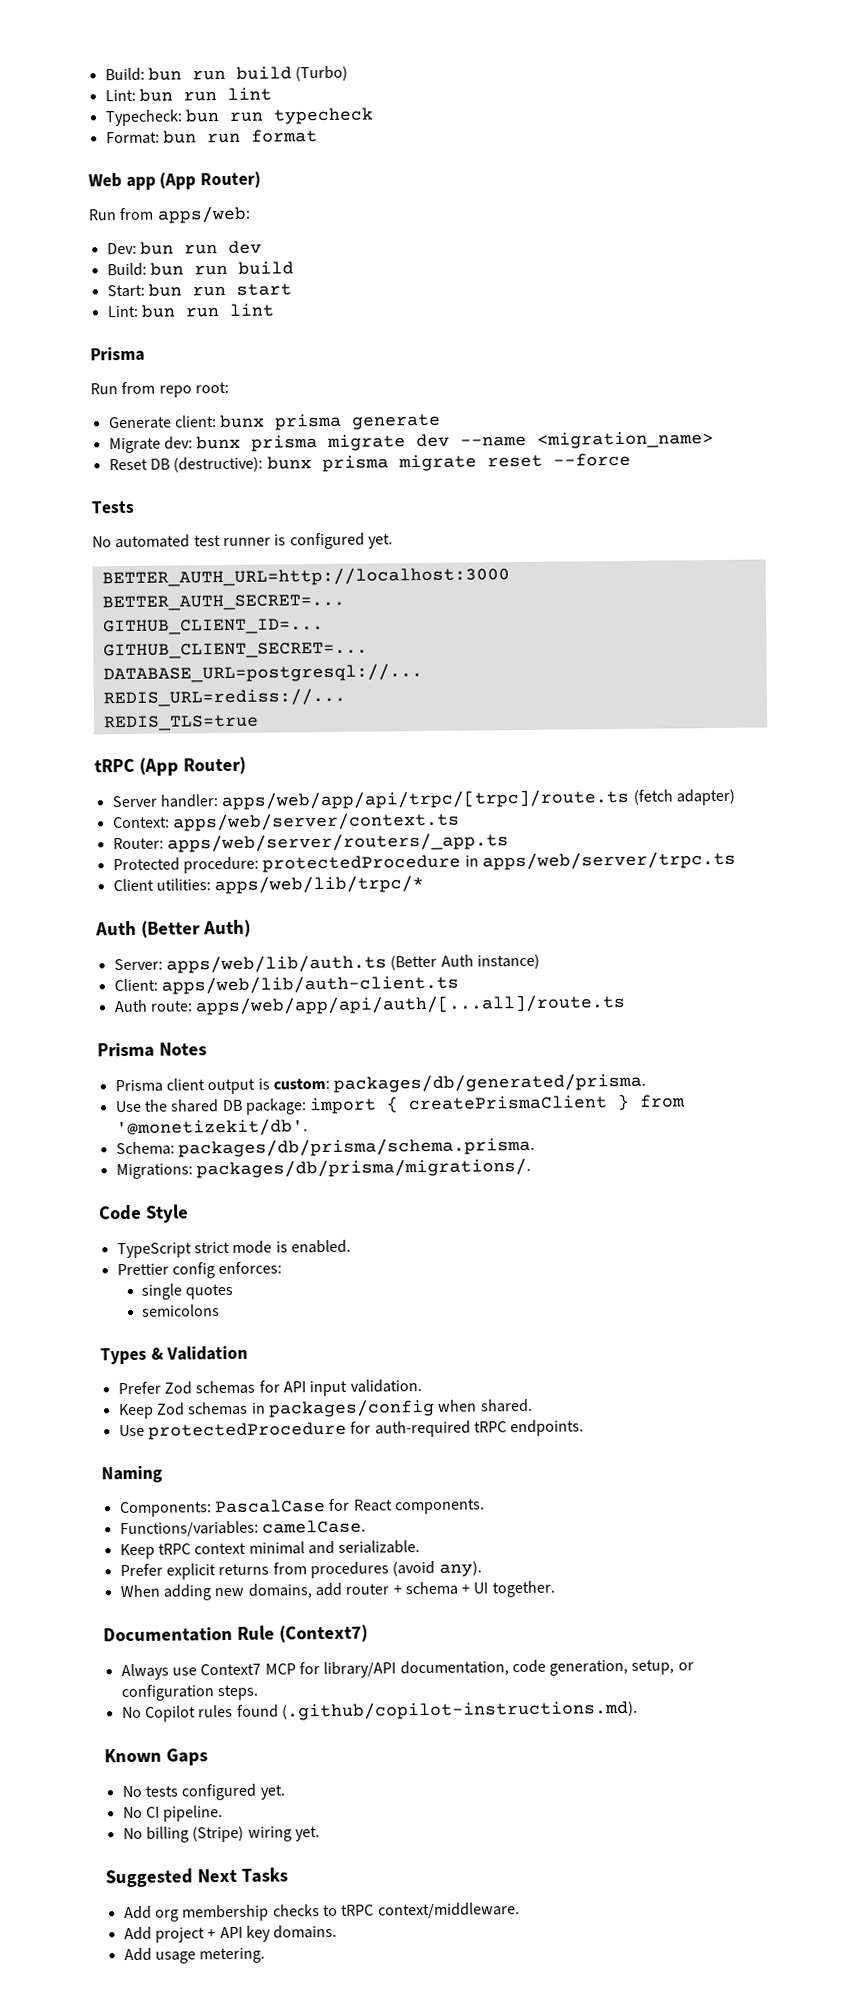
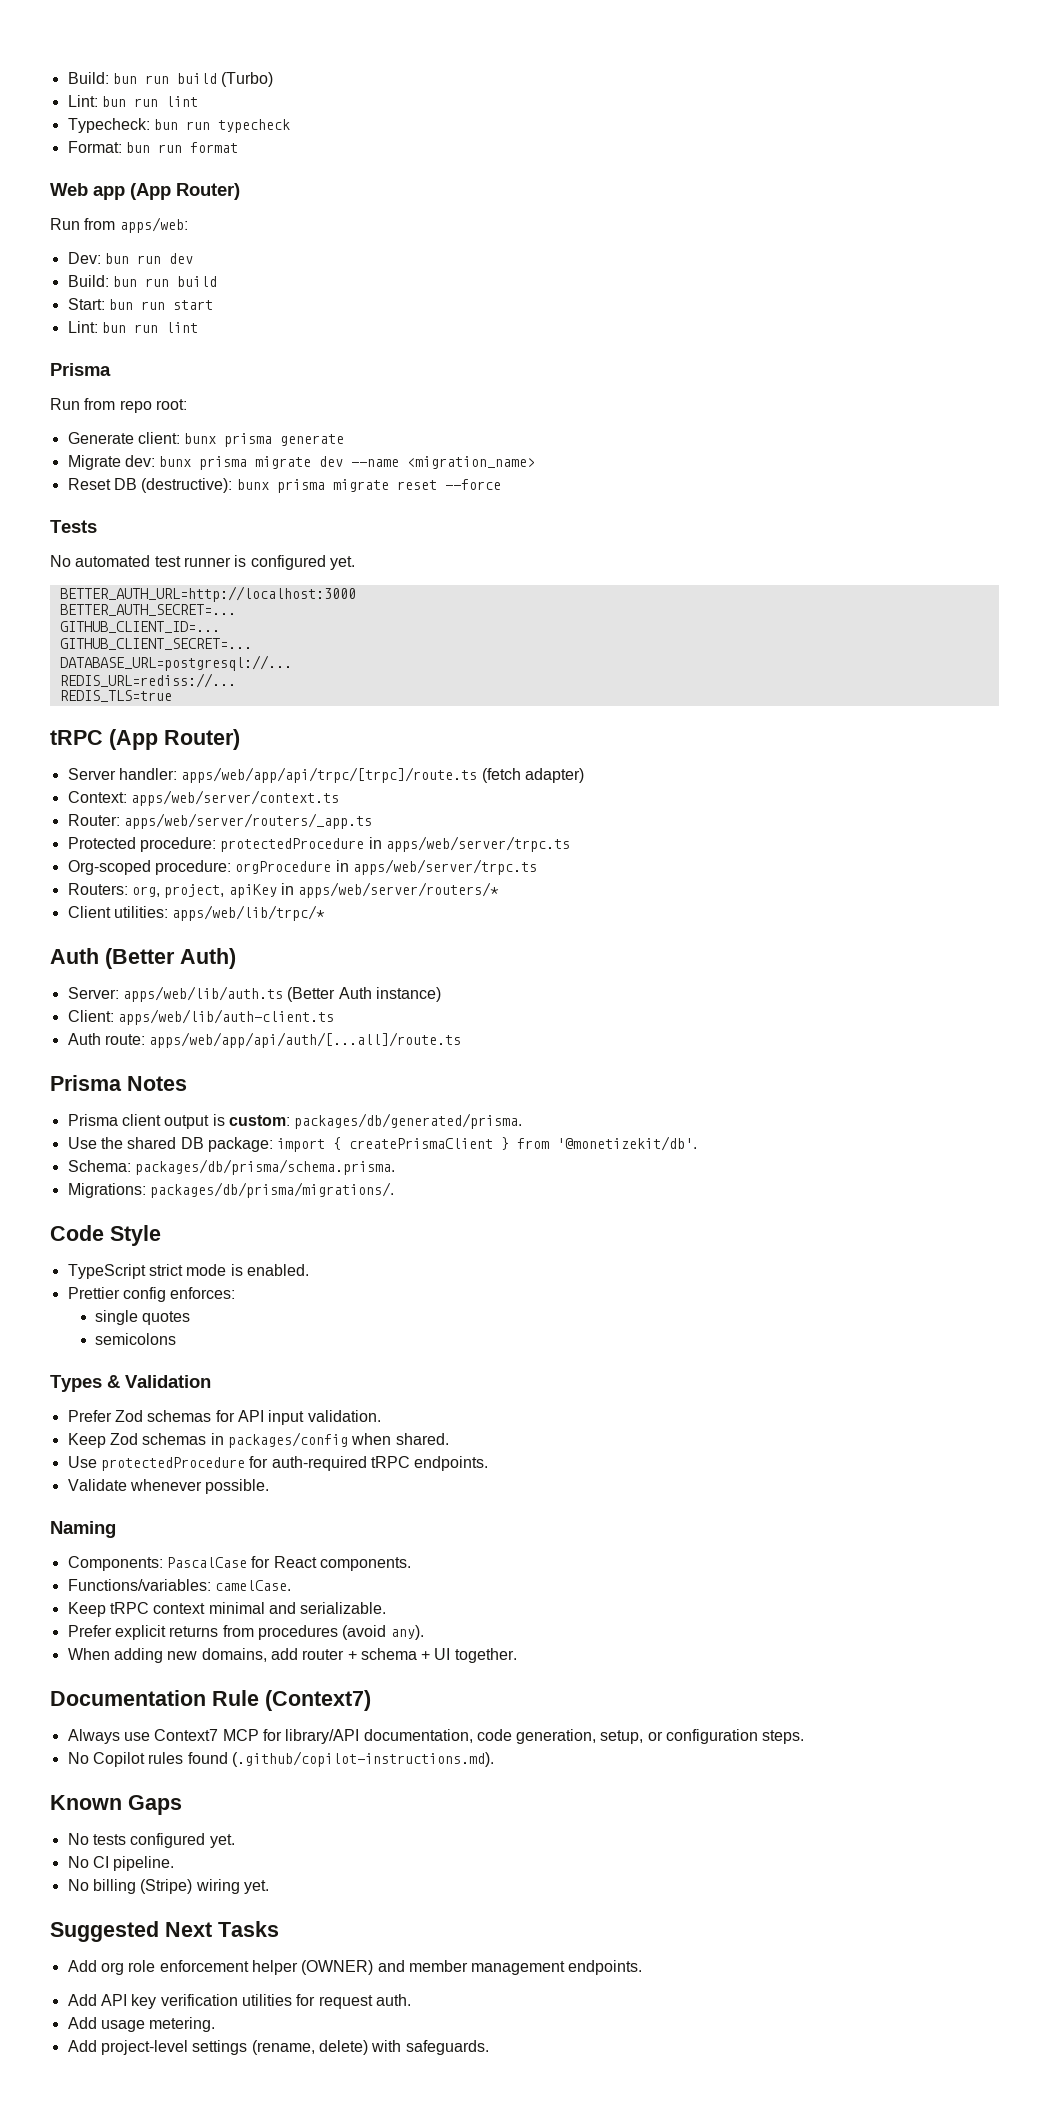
(736, 860) none -> [67,859,537,875] [67,882,500,898] // Org-scoped procedure: orgProcedure in apps/web/server/trpc.ts // Routers: org, project, apiKey in apps/web/server/routers/*
(585, 1428) none -> [67,1479,270,1494] // Validate whenever possible.
[182,1902,520,1922] [123,1924,338,1943] [123,1947,266,1964] membership checks to tRPC context/middleware. // Add project + API key domains. // Add usage metering. -> [128,1960,643,1975] [67,1994,411,2009] [67,2017,216,2032] [67,2040,489,2055] role enforcement helper (OWNER) and member management endpoints. // Add API key verification utilities for request auth. // Add usage metering. // Add project-level settings (rename, delete) with safeguards.

